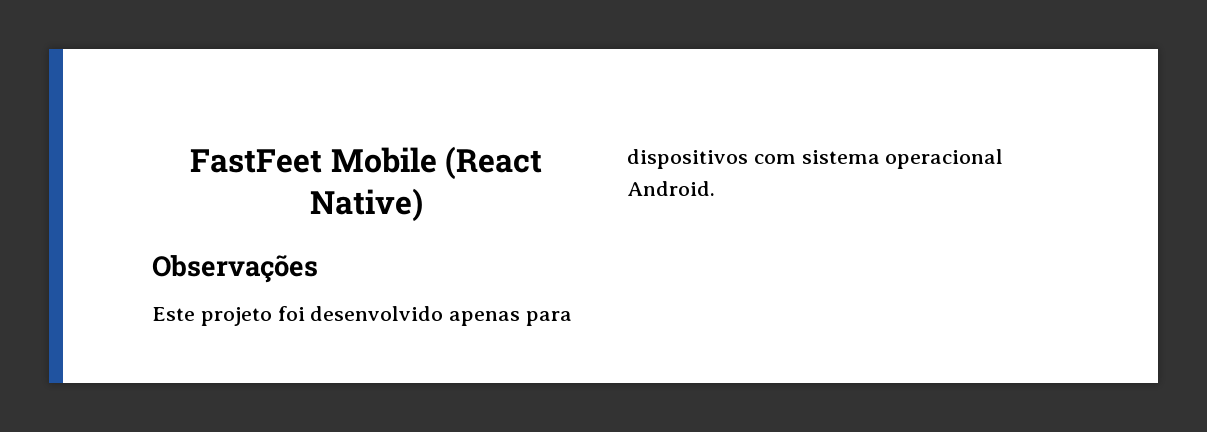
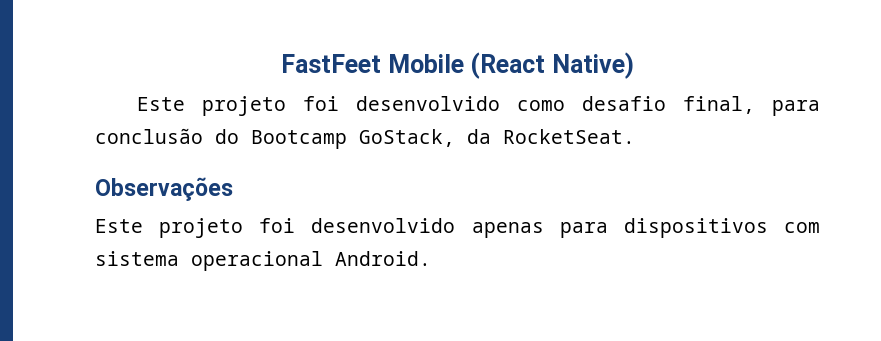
(423, 205) none -> [137,96,820,116] [95,128,635,149] // Este projeto foi desenvolvido como desafio final, para conclusão do Bootcamp GoStack, da RocketSeat.

